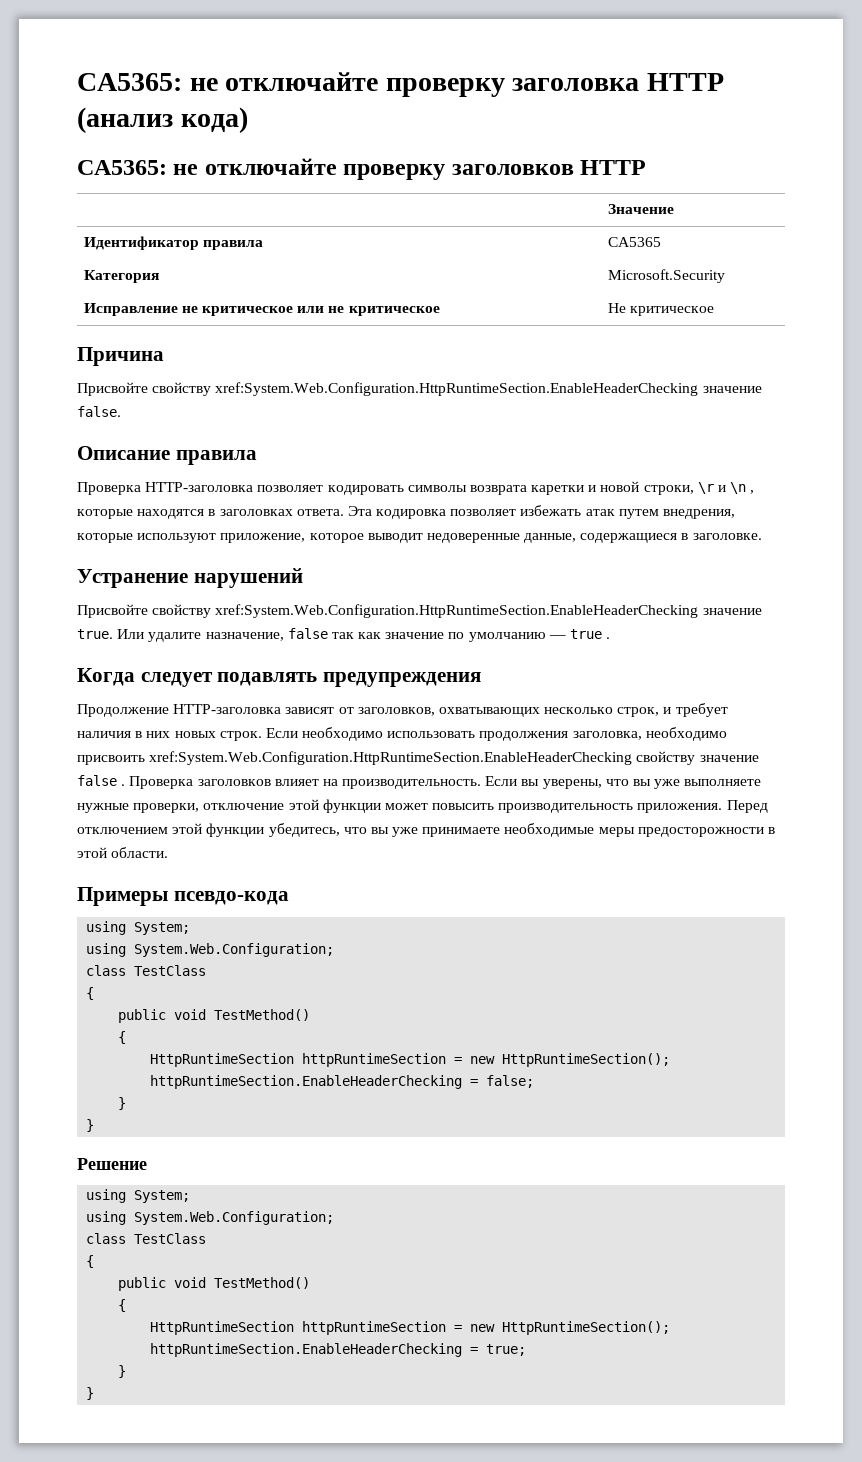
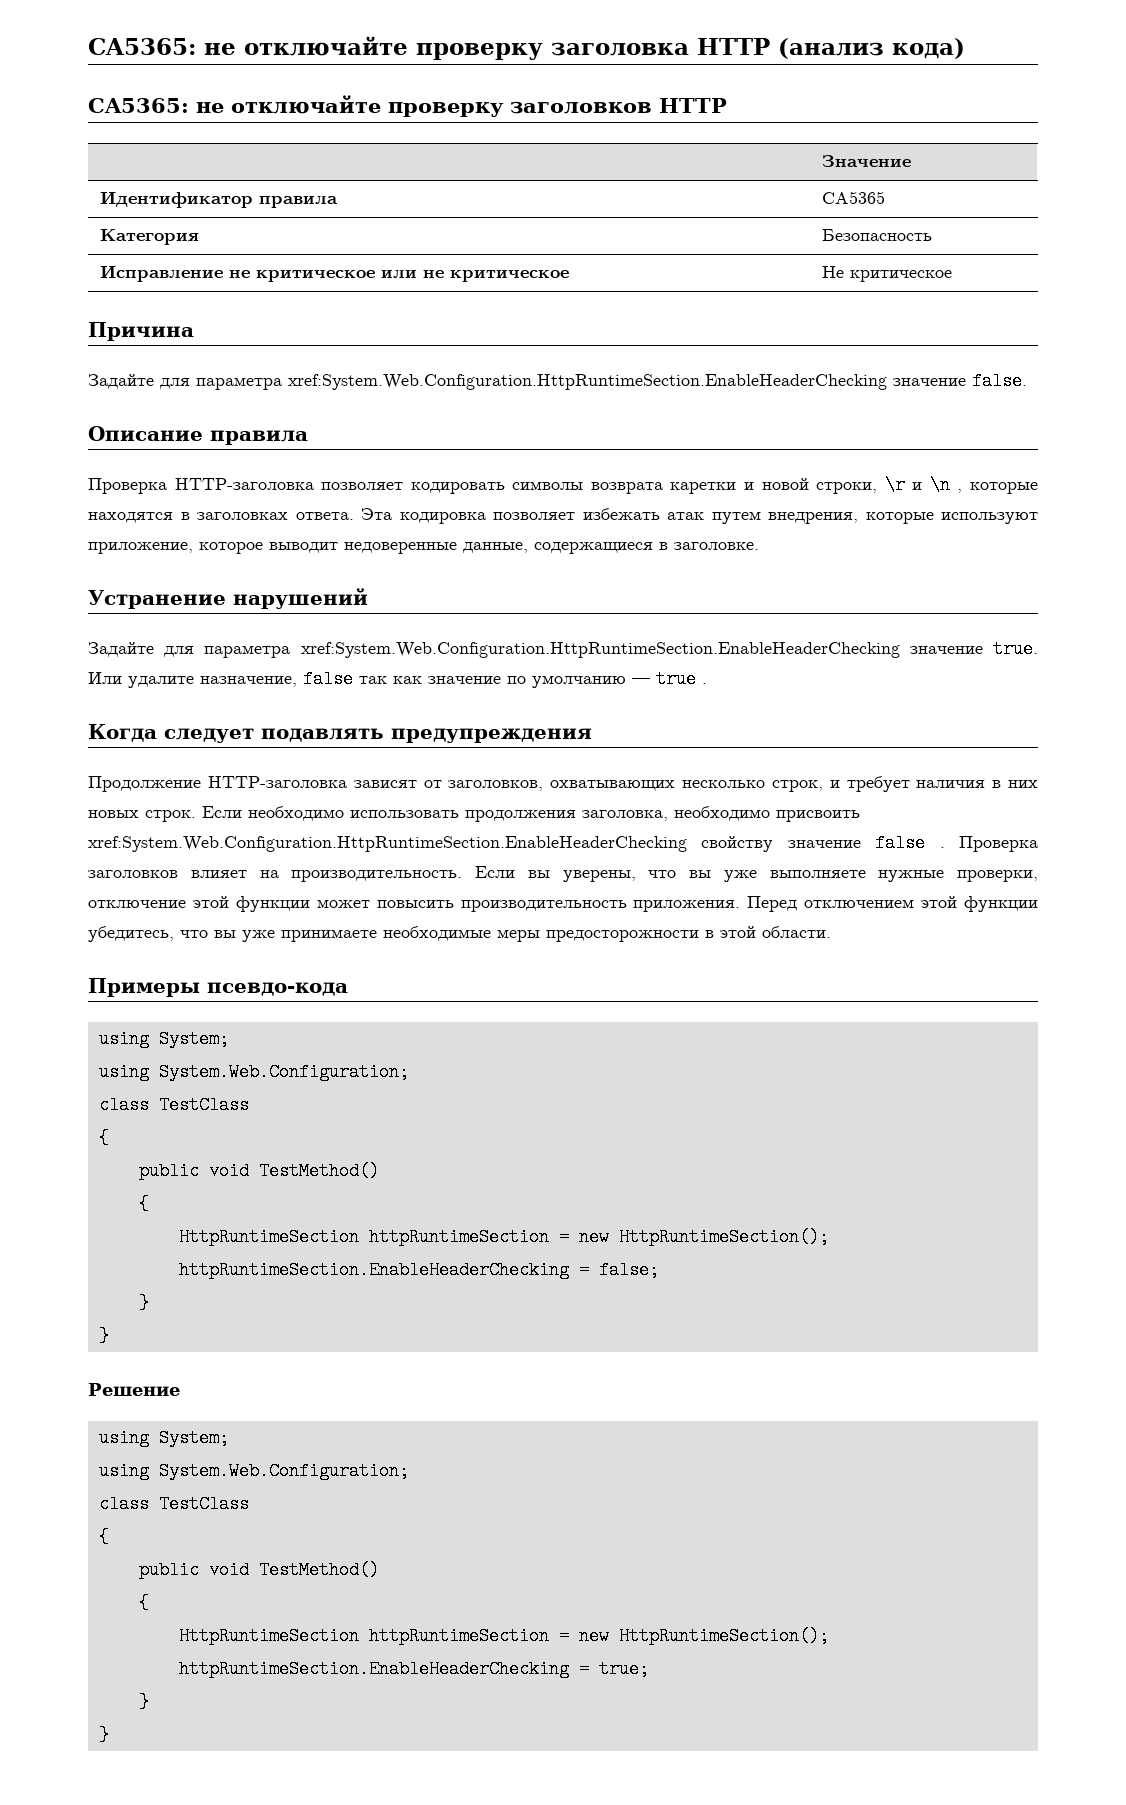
[607,269,725,283] Microsoft.Security -> [821,229,932,241] Безопасность
[77,382,212,396] Присвойте свойству -> [88,374,282,390] Задайте для параметра
[77,604,212,618] Присвойте свойству -> [88,642,291,658] Задайте для параметра

